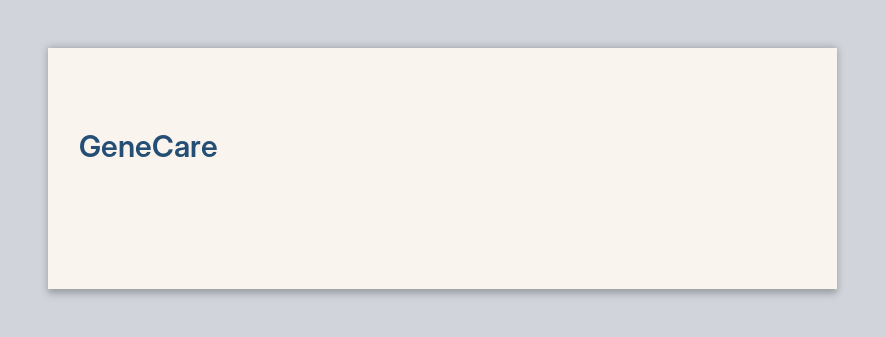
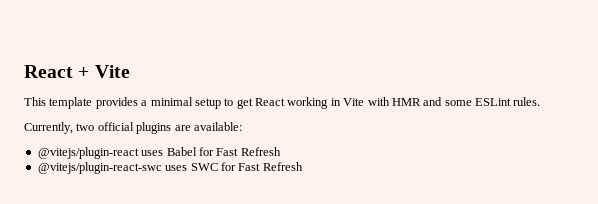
[79,135,218,157] GeneCare -> [24,65,130,78] [24,97,541,109] [24,122,242,134] [37,147,281,159] [37,162,303,174] React + Vite // This template provides a minimal setup to get React working in Vite with HMR and some ESLint rules. // Currently, two official plugins are available: // @vitejs/plugin-react uses Babel for Fast Refresh // @vitejs/plugin-react-swc uses SWC for Fast Refresh

